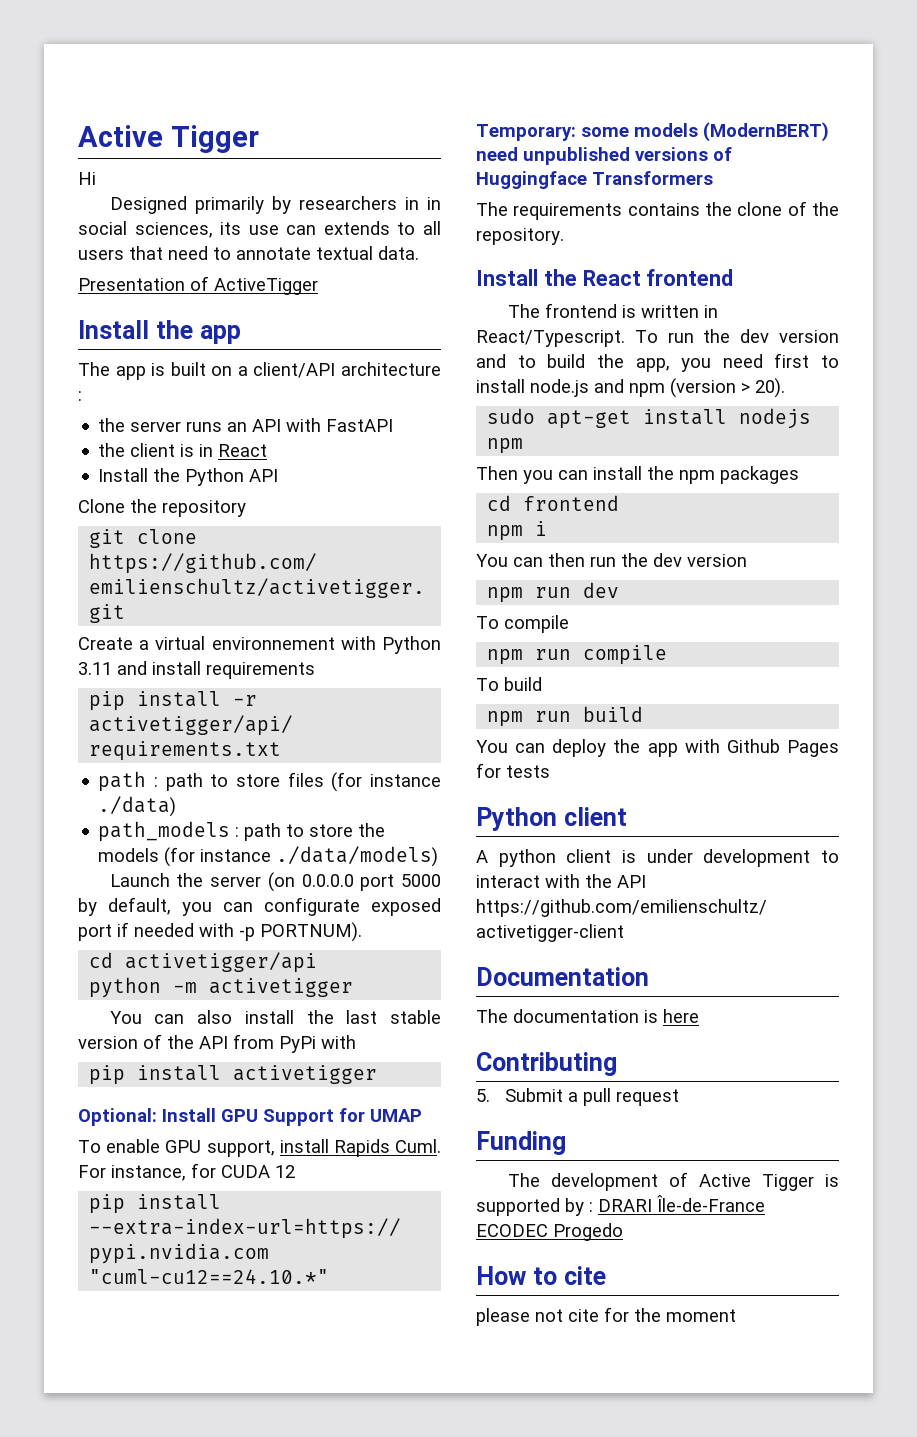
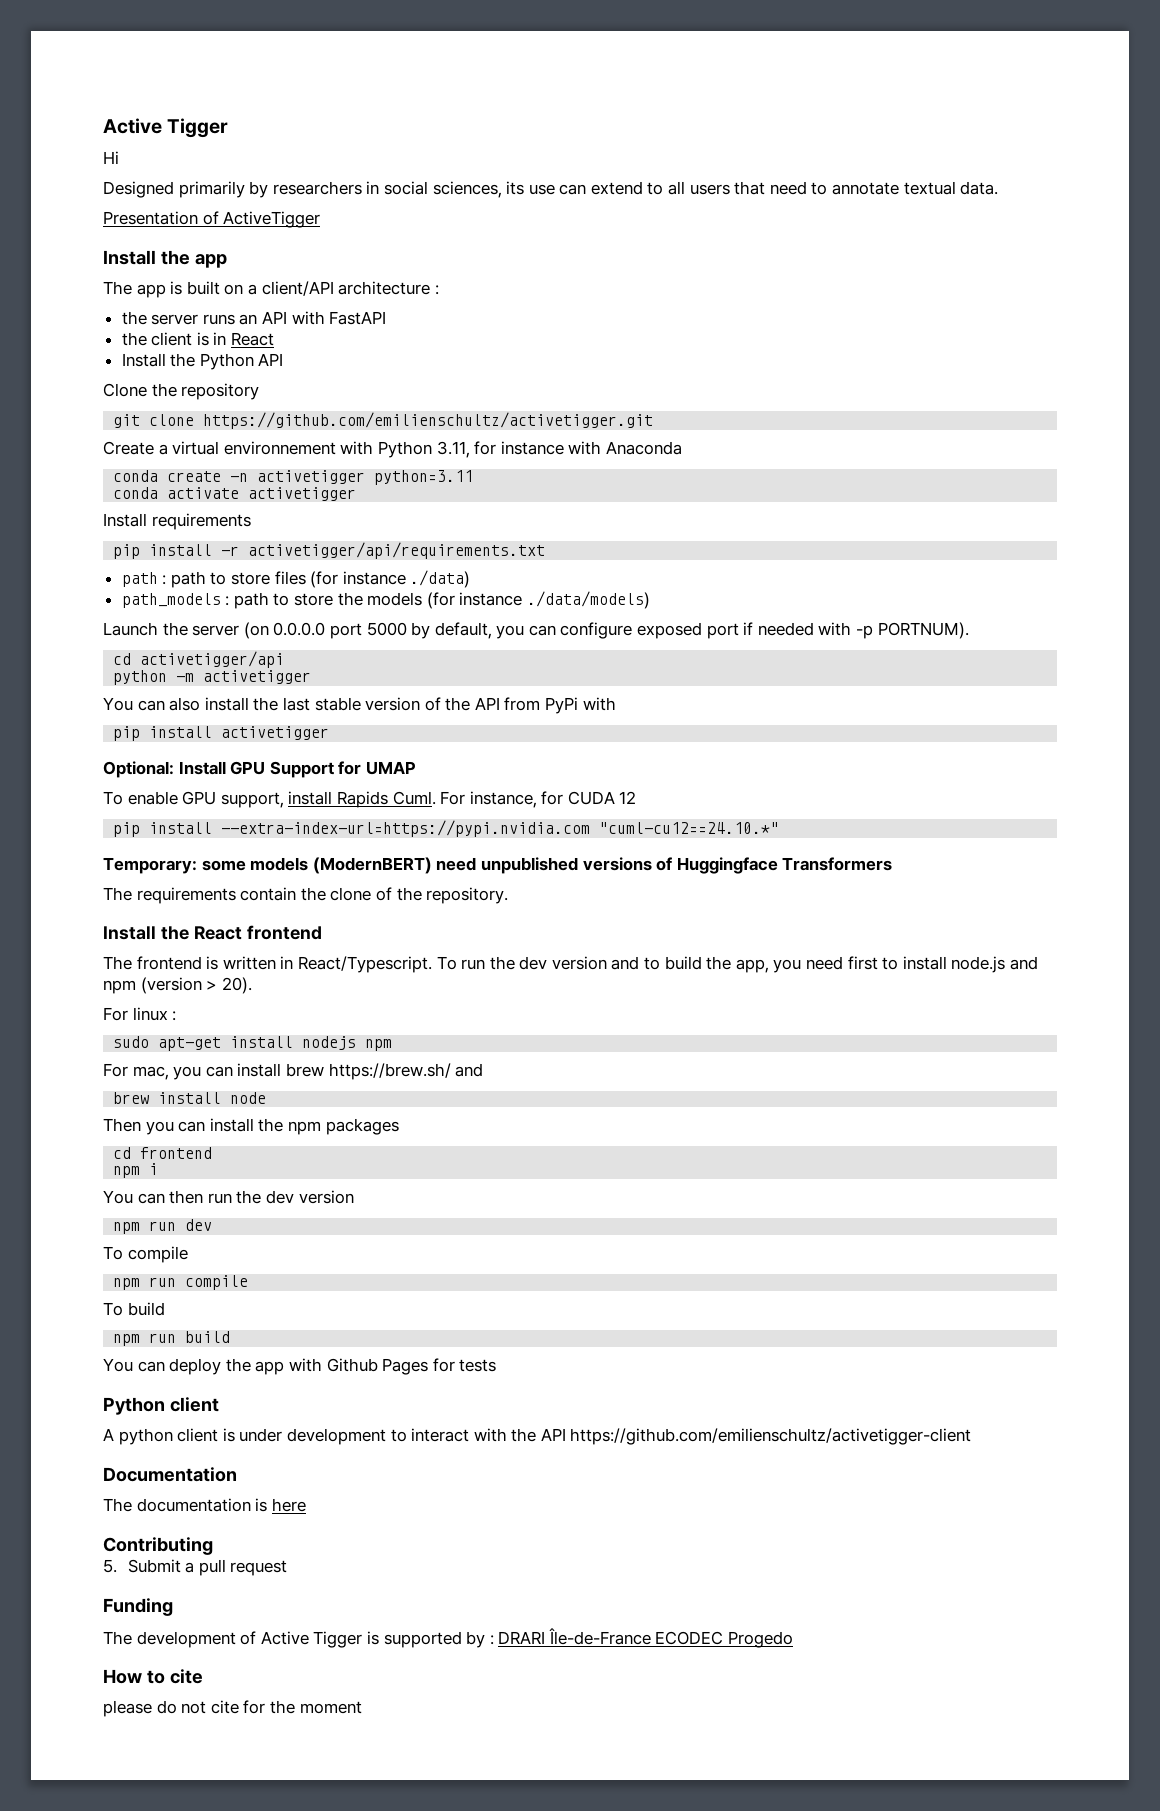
[426,197,441,210] in -> (380, 187) none
[323,221,390,235] extends -> [590,181,643,195] extend
[78,661,201,675] 3.11 and install -> [436,441,682,458] [113,470,474,485] [113,487,357,501] [103,513,147,527] 3.11, for instance with Anaconda // conda create -n activetigger python=3.11 // conda activate activetigger // Install
[264,897,360,916] configurate -> [560,622,633,639] configure
[627,203,700,216] contains -> [240,887,297,901] contain
(785, 388) none -> [103,1007,177,1021] // For linux :
(524, 446) none -> [103,1063,484,1080] [113,1092,267,1104] // For mac, you can install brew https://brew.sh/ and // brew install node
(530, 1317) none -> [156,1700,177,1714] do

